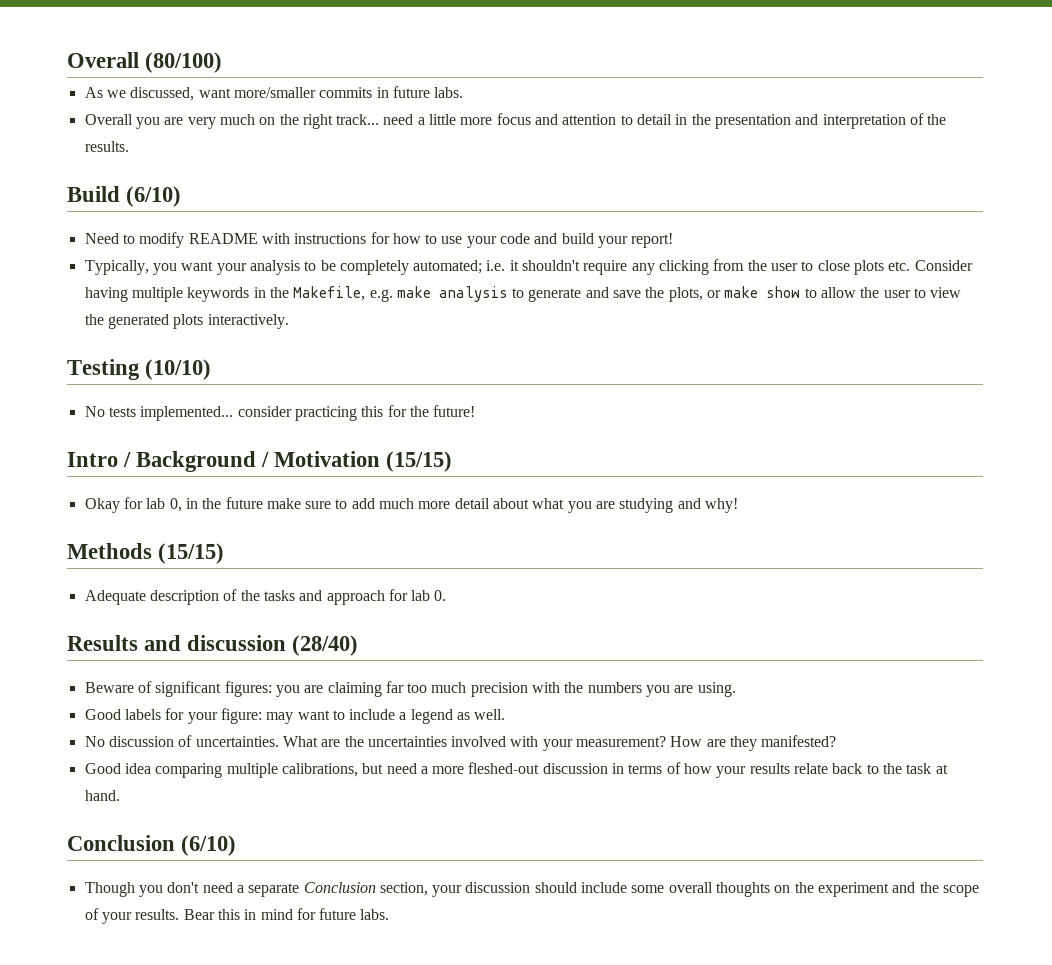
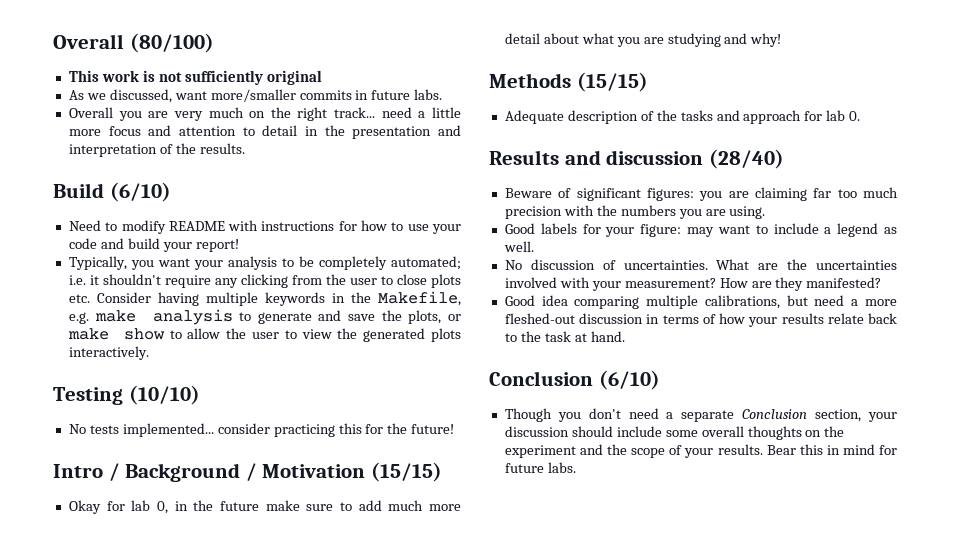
(223, 62) none -> [68,70,322,85] // This work is not sufficiently original

